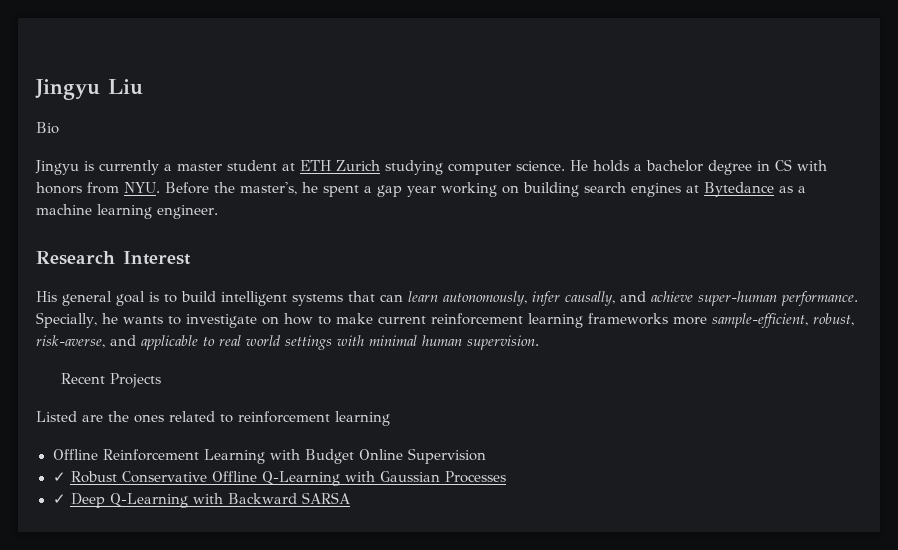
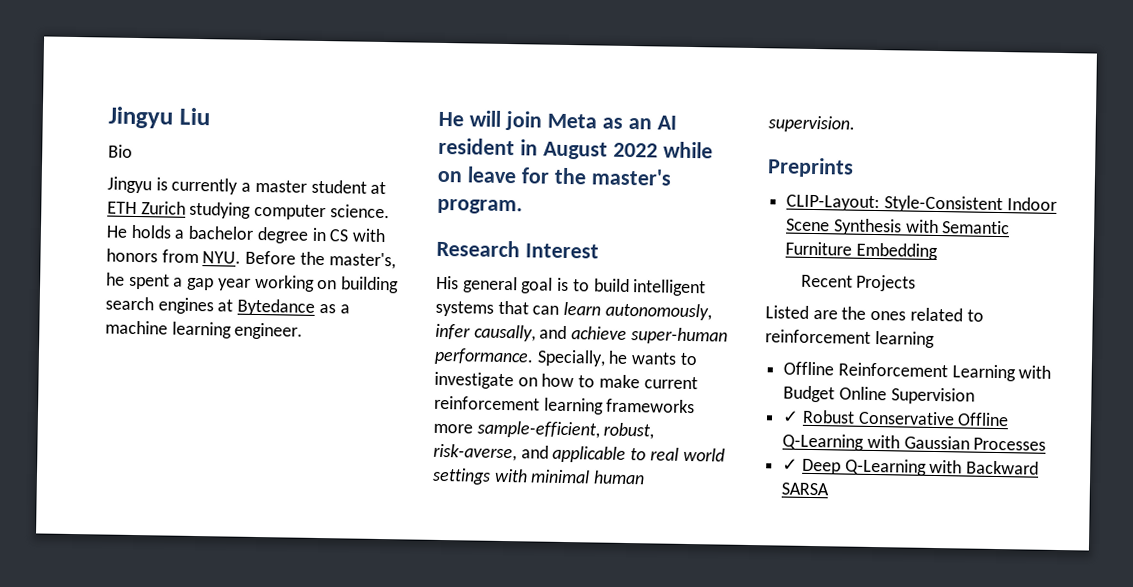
(218, 212) none -> [438,110,677,131] [438,137,713,160] [437,166,672,186] [437,198,523,215] // He will join Meta as an AI resident in August 2022 while on leave for the master's program.
(539, 342) none -> [767,157,854,178] [786,194,1057,214] [786,218,1011,236] [785,241,938,261] // Preprints // CLIP-Layout: Style-Consistent Indoor Scene Synthesis with Semantic Furniture Embedding

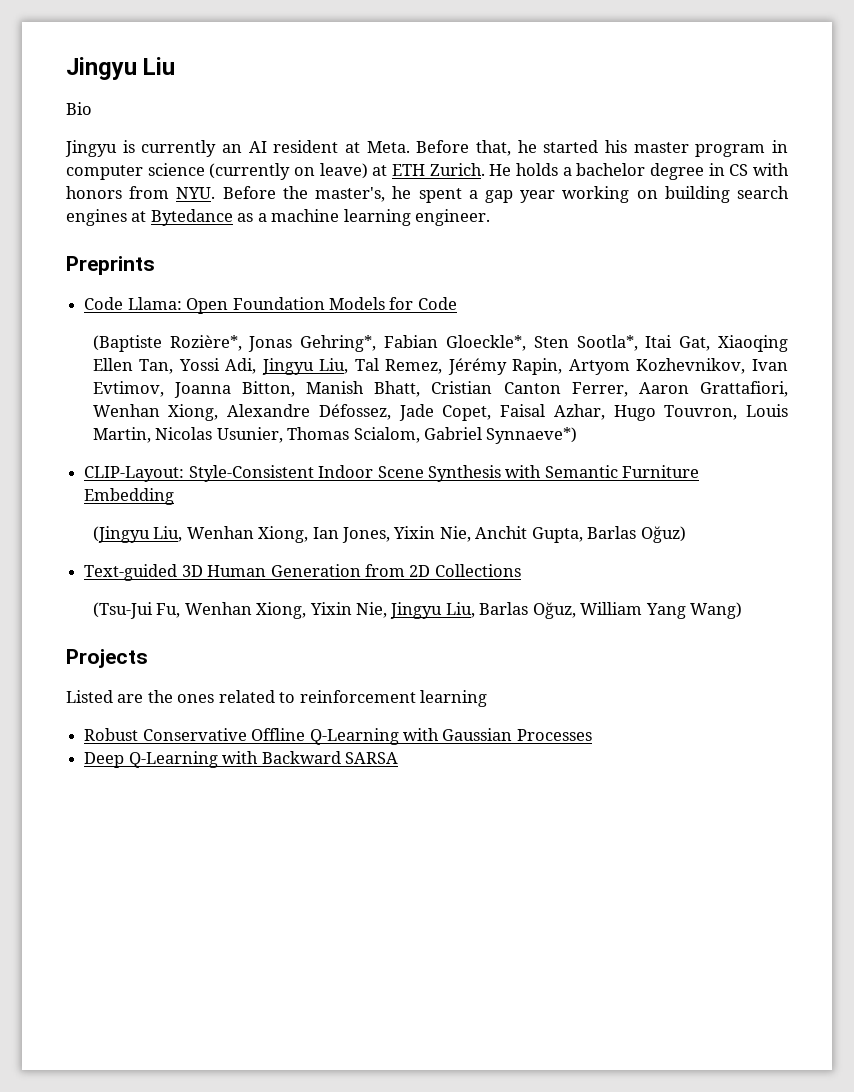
[241,179,387,195] [107,201,390,221] a master student at ETH Zurich studying computer science. -> [222,140,788,157] [66,163,485,180] an AI resident at Meta. Before that, he started his master program in computer science (currently on leave) at ETH Zurich.
[438,110,677,131] [438,137,713,160] [437,166,672,186] [437,198,523,215] [436,239,599,259] [436,275,707,297] [435,300,712,321] [435,323,728,345] [434,347,698,367] [434,371,698,390] [434,395,696,415] [433,420,655,440] [433,443,725,463] [432,467,646,485] [768,115,855,133] [767,157,854,178] He will join Meta as an AI resident in August 2022 while on leave for the master's program. // Research Interest // His general goal is to build intelligent systems that can learn autonomously, infer causally, and achieve super-human performance. Specially, he wants to investigate on how to make current reinforcement learning frameworks more sample-efficient, robust, risk-averse, and applicable to real world settings with minimal human supervision. // Preprints -> [66,256,155,275] [84,297,457,314] [92,335,788,352] [92,358,788,375] [92,381,788,398] [92,404,789,421] [92,427,578,444] Preprints // Code Llama: Open Foundation Models for Code // (Baptiste Rozière*, Jonas Gehring*, Fabian Gloeckle*, Sten Sootla*, Itai Gat, Xiaoqing Ellen Tan, Yossi Adi, Jingyu Liu, Tal Remez, Jérémy Rapin, Artyom Kozhevnikov, Ivan Evtimov, Joanna Bitton, Manish Bhatt, Cristian Canton Ferrer, Aaron Grattafiori, Wenhan Xiong, Alexandre Défossez, Jade Copet, Faisal Azhar, Hugo Touvron, Louis Martin, Nicolas Usunier, Thomas Scialom, Gabriel Synnaeve*)
[800,274,853,288] Recent -> [92,526,686,543] [84,564,521,581] [92,602,743,619] (Jingyu Liu, Wenhan Xiong, Ian Jones, Yixin Nie, Anchit Gupta, Barlas Oğuz) // Text-guided 3D Human Generation from 2D Collections // (Tsu-Jui Fu, Wenhan Xiong, Yixin Nie, Jingyu Liu, Barlas Oğuz, William Yang Wang) //
[783,361,1052,382] [783,385,975,405] [782,410,800,423] Offline Reinforcement Learning with Budget Online Supervision // ✓ -> (488, 698) none
[782,458,799,471] ✓ -> (592, 735) none

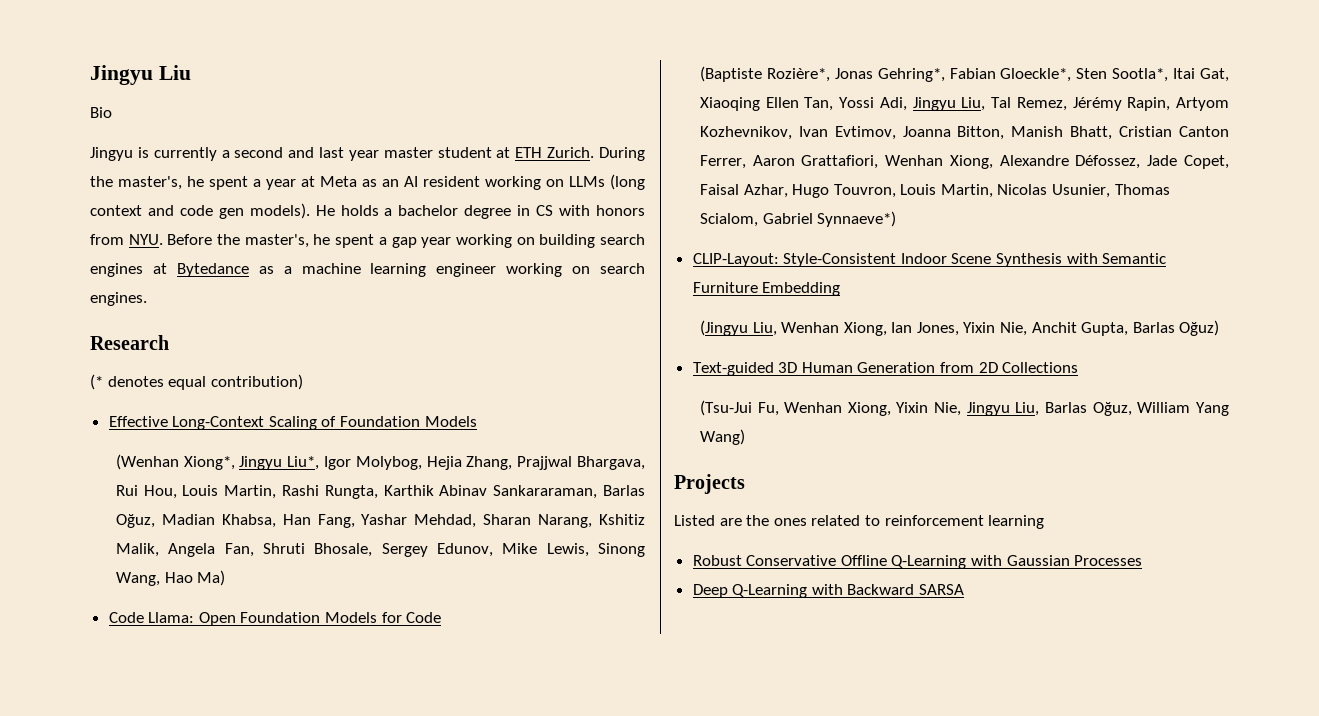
[222,140,788,157] [66,163,485,180] an AI resident at Meta. Before that, he started his master program in computer science (currently on leave) at ETH Zurich. -> [221,147,646,161] [90,174,645,190] [90,203,310,219] a second and last year master student at ETH Zurich. During the master's, he spent a year at Meta as an AI resident working on LLMs (long context and code gen models).
[415,209,491,226] [66,256,155,275] engineer. // Preprints -> [436,263,645,277] [90,292,147,306] [90,335,169,350] [90,374,303,390] [108,416,477,430] [115,454,645,470] [115,485,645,499] [115,514,645,528] [115,543,645,557] [115,570,226,586] engineer working on search engines. // Research // (* denotes equal contribution) // Effective Long-Context Scaling of Foundation Models // (Wenhan Xiong*, Jingyu Liu*, Igor Molybog, Hejia Zhang, Prajjwal Bhargava, Rui Hou, Louis Martin, Rashi Rungta, Karthik Abinav Sankararaman, Barlas Oğuz, Madian Khabsa, Han Fang, Yashar Mehdad, Sharan Narang, Kshitiz Malik, Angela Fan, Shruti Bhosale, Sergey Edunov, Mike Lewis, Sinong Wang, Hao Ma)

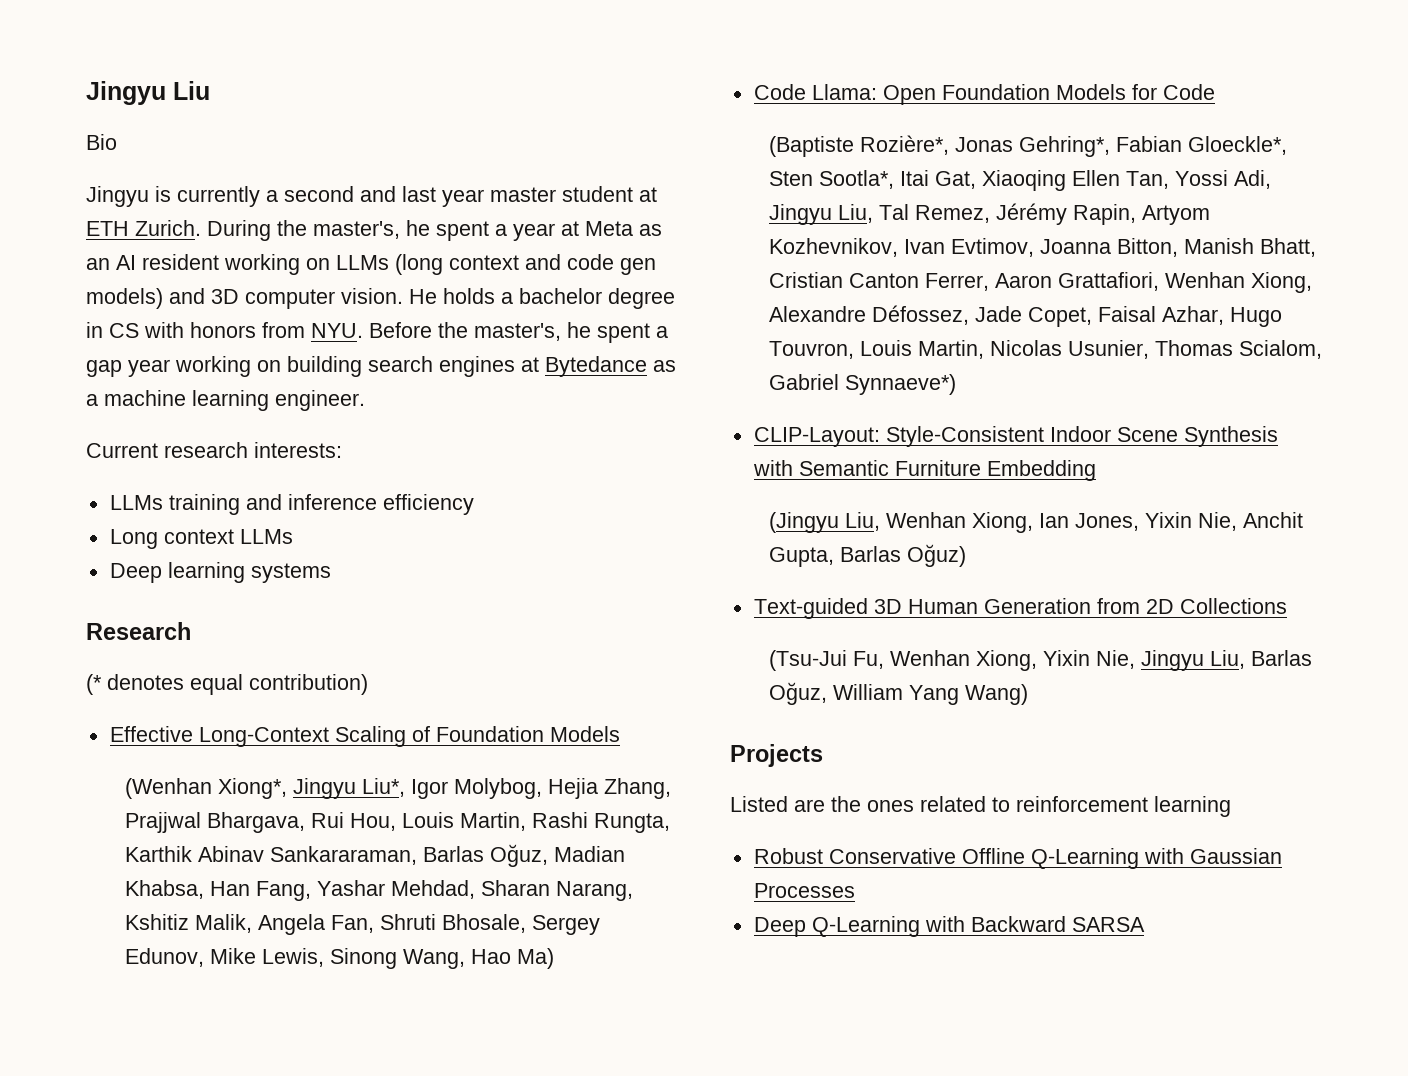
[249,203,310,219] models). -> [86,288,403,309] models) and 3D computer vision.
[436,263,645,277] [90,292,147,306] engineer working on search engines. -> [275,390,365,411] [86,442,342,458] [109,494,474,515] [109,529,293,549] [109,562,331,583] engineer. // Current research interests: // LLMs training and inference efficiency // Long context LLMs // Deep learning systems

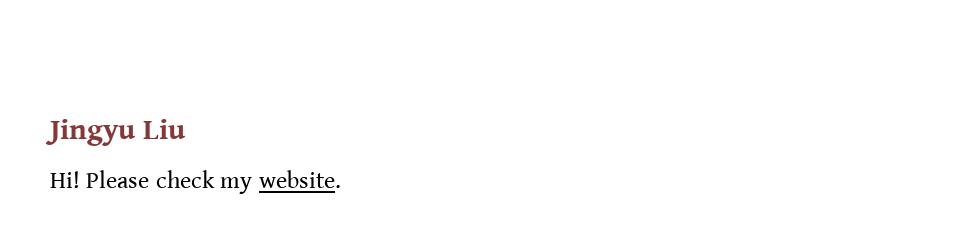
[86,134,117,150] [86,186,657,207] [86,220,662,241] [86,254,656,275] [86,288,675,309] [86,322,668,343] [86,356,676,377] [86,390,365,411] [86,442,342,458] [109,494,474,515] [109,529,293,549] [109,562,331,583] [86,622,191,640] [86,674,368,695] [109,726,620,747] [124,778,671,799] [124,812,670,833] [124,844,625,867] [124,880,633,901] [124,914,600,935] [124,948,554,969] [753,84,1215,105] [768,135,1287,157] [768,170,1271,191] [768,203,1210,225] [768,238,1316,257] [768,272,1312,293] [768,305,1282,327] [768,340,1322,359] [768,374,956,395] [753,426,1278,447] [752,460,1096,481] [768,512,1303,533] [768,544,966,567] [753,598,1287,619] [768,650,1312,671] [768,682,1028,705] [730,744,823,767] [730,796,1231,817] [753,848,1282,869] [753,883,855,898] [753,916,1145,937] Bio // Jingyu is currently a second and last year master student at ETH Zurich. During the master's, he spent a year at Meta as an AI resident working on LLMs (long context and code gen models) and 3D computer vision. He holds a bachelor degree in CS with honors from NYU. Before the master's, he spent a gap year working on building search engines at Bytedance as a machine learning engineer. // Current research interests: // LLMs training and inference efficiency // Long context LLMs // Deep learning systems // Research // (* denotes equal contribution) // Effective Long-Context Scaling of Foundation Models // (Wenhan Xiong*, Jingyu Liu*, Igor Molybog, Hejia Zhang, Prajjwal Bhargava, Rui Hou, Louis Martin, Rashi Rungta, Karthik Abinav Sankararaman, Barlas Oğuz, Madian Khabsa, Han Fang, Yashar Mehdad, Sharan Narang, Kshitiz Malik, Angela Fan, Shruti Bhosale, Sergey Edunov, Mike Lewis, Sinong Wang, Hao Ma) // Code Llama: Open Foundation Models for Code // (Baptiste Rozière*, Jonas Gehring*, Fabian Gloeckle*, Sten Sootla*, Itai Gat, Xiaoqing Ellen Tan, Yossi Adi, Jingyu Liu, Tal Remez, Jérémy Rapin, Artyom Kozhevnikov, Ivan Evtimov, Joanna Bitton, Manish Bhatt, Cristian Canton Ferrer, Aaron Grattafiori, Wenhan Xiong, Alexandre Défossez, Jade Copet, Faisal Azhar, Hugo Touvron, Louis Martin, Nicolas Usunier, Thomas Scialom, Gabriel Synnaeve*) // CLIP-Layout: Style-Consistent Indoor Scene Synthesis with Semantic Furniture Embedding // (Jingyu Liu, Wenhan Xiong, Ian Jones, Yixin Nie, Anchit Gupta, Barlas Oğuz) // Text-guided 3D Human Generation from 2D Collections // (Tsu-Jui Fu, Wenhan Xiong, Yixin Nie, Jingyu Liu, Barlas Oğuz, William Yang Wang) // Projects // Listed are the ones related to reinforcement learning // Robust Conservative Offline Q-Learning with Gaussian Processes // Deep Q-Learning with Backward SARSA -> [50,170,341,194] Hi! Please check my website.

